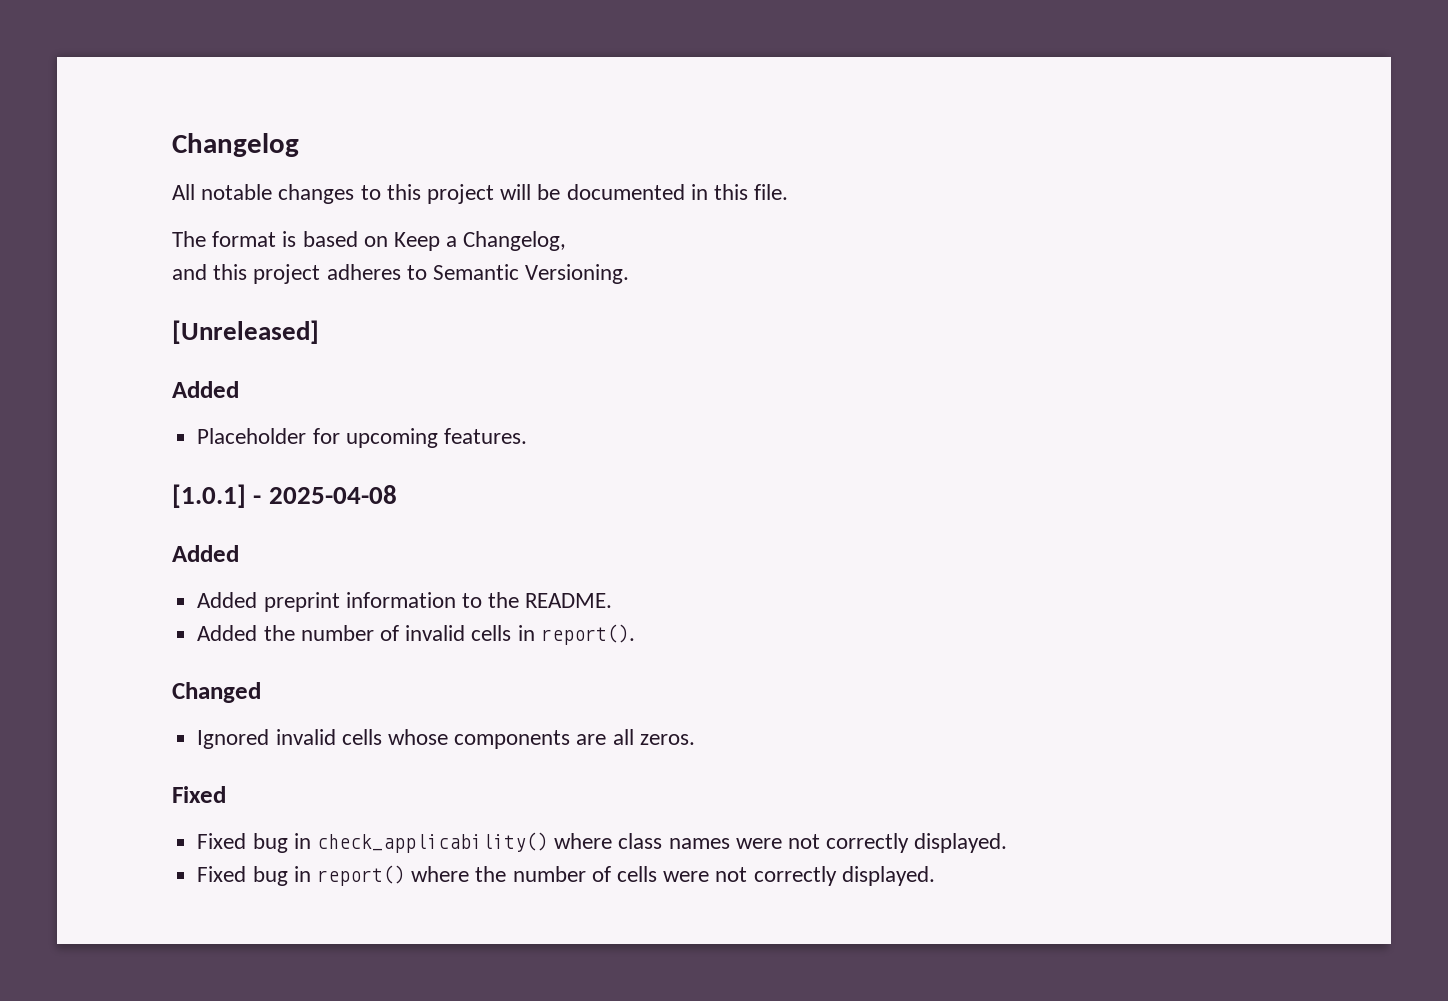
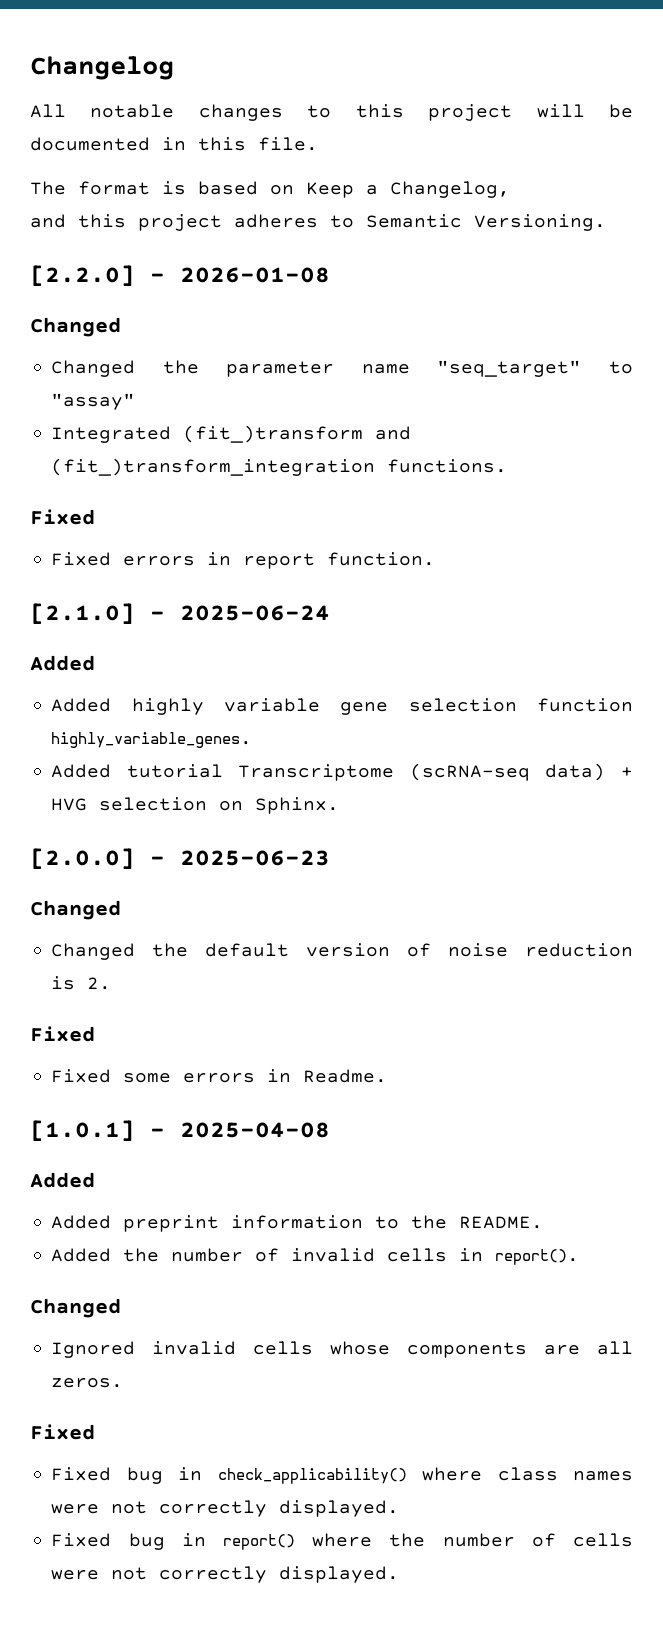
[172,320,319,344] [172,381,239,398] [197,428,527,448] [Unreleased] // Added // Placeholder for upcoming features. -> [30,265,330,286] [30,317,121,337] [51,360,633,377] [51,393,136,410] [51,425,412,443] [51,458,508,476] [30,509,95,525] [51,552,436,569] [30,603,330,624] [30,655,95,671] [51,698,633,715] [51,732,253,748] [51,763,633,781] [51,797,340,814] [30,848,330,869] [30,900,121,920] [51,943,633,960] [51,976,112,990] [30,1026,95,1042] [51,1069,388,1083] [2.2.0] - 2026-01-08 // Changed // Changed the parameter name "seq_target" to "assay" // Integrated (fit_)transform and (fit_)transform_integration functions. // Fixed // Fixed errors in report function. // [2.1.0] - 2025-06-24 // Added // Added highly variable gene selection function highly_variable_genes. // Added tutorial Transcriptome (scRNA-seq data) + HVG selection on Sphinx. // [2.0.0] - 2025-06-23 // Changed // Changed the default version of noise reduction is 2. // Fixed // Fixed some errors in Readme.

